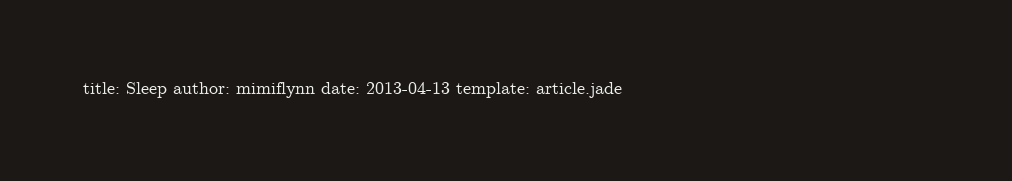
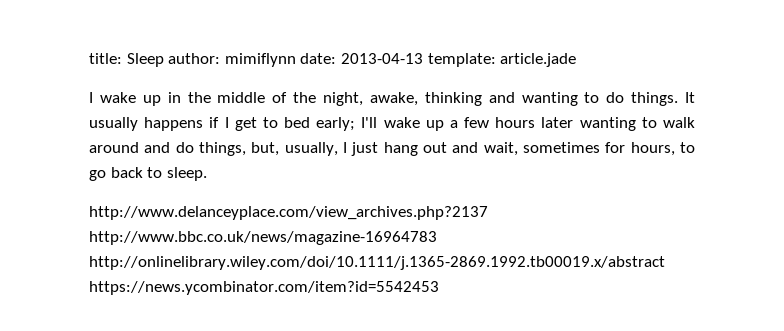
(622, 90) none -> [89,92,695,106] [89,117,695,131] [89,142,695,156] [89,167,207,181] [89,206,488,220] [89,231,437,245] [89,256,665,270] [89,281,439,295] // I wake up in the middle of the night, awake, thinking and wanting to do things. It usually happens if I get to bed early; I'll wake up a few hours later wanting to walk around and do things, but, usually, I just hang out and wait, sometimes for hours, to go back to sleep. // http://www.delanceyplace.com/view_archives.php?2137 http://www.bbc.co.uk/news/magazine-16964783 http://onlinelibrary.wiley.com/doi/10.1111/j.1365-2869.1992.tb00019.x/abstract https://news.ycombinator.com/item?id=5542453

